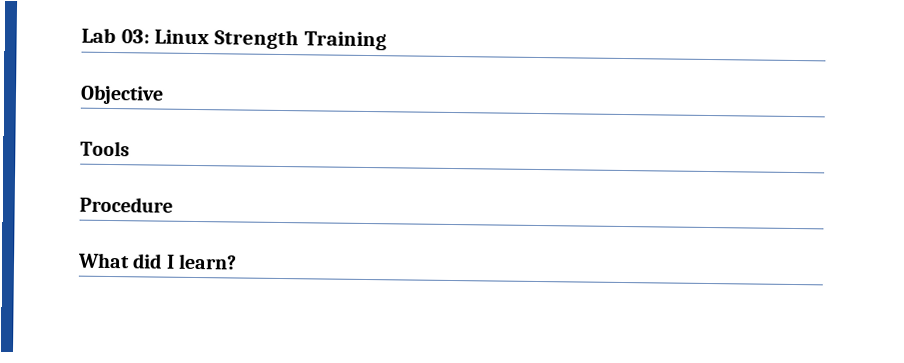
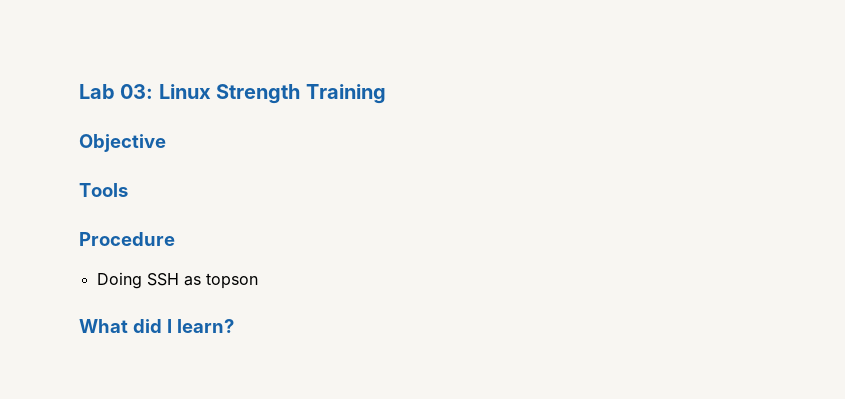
(173, 204) none -> [96,272,258,289] // Doing SSH as topson

